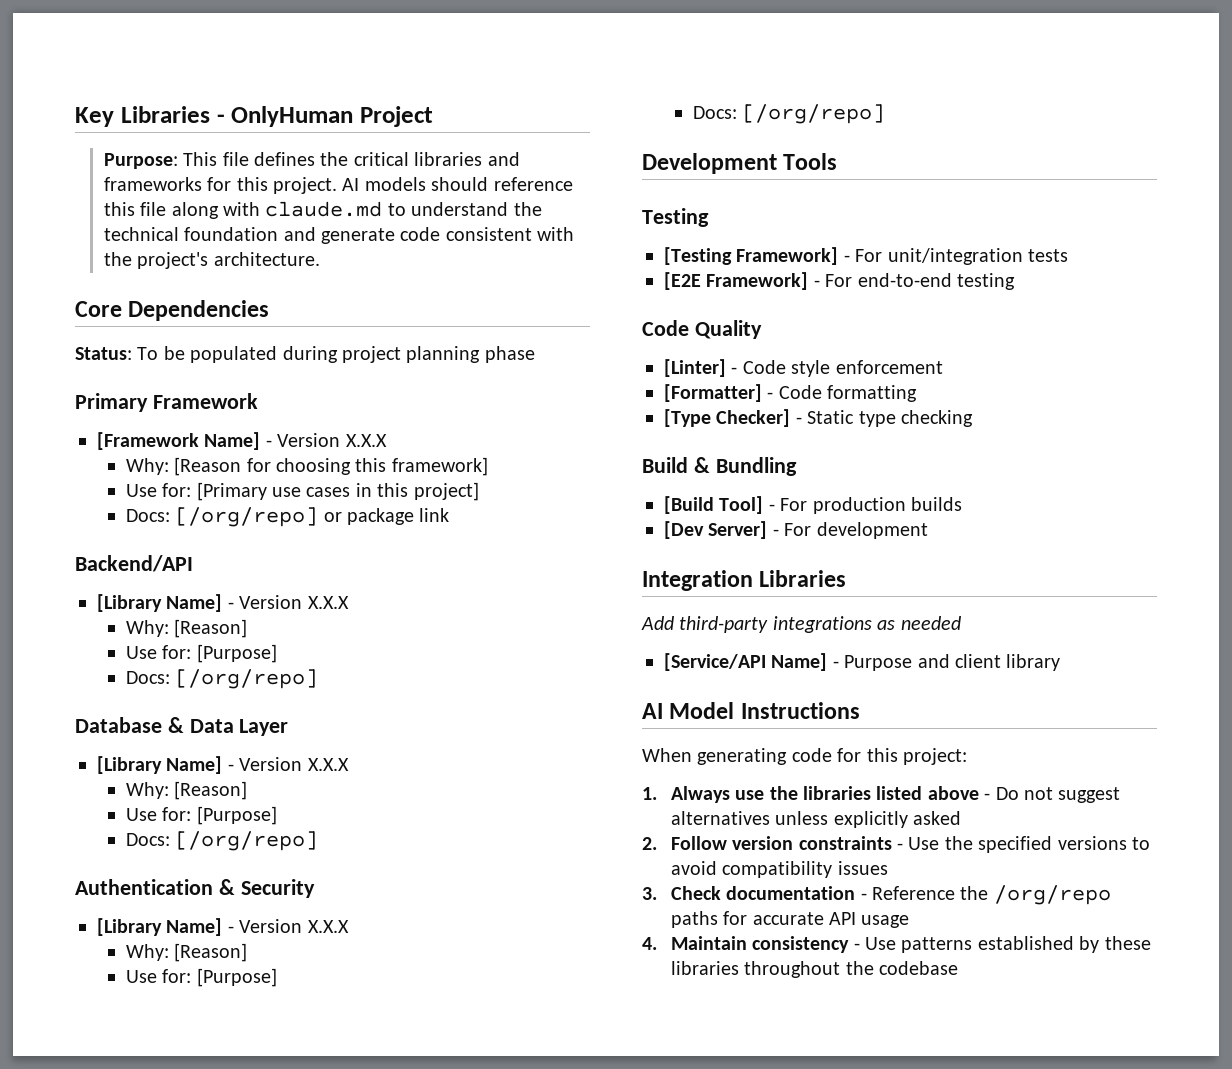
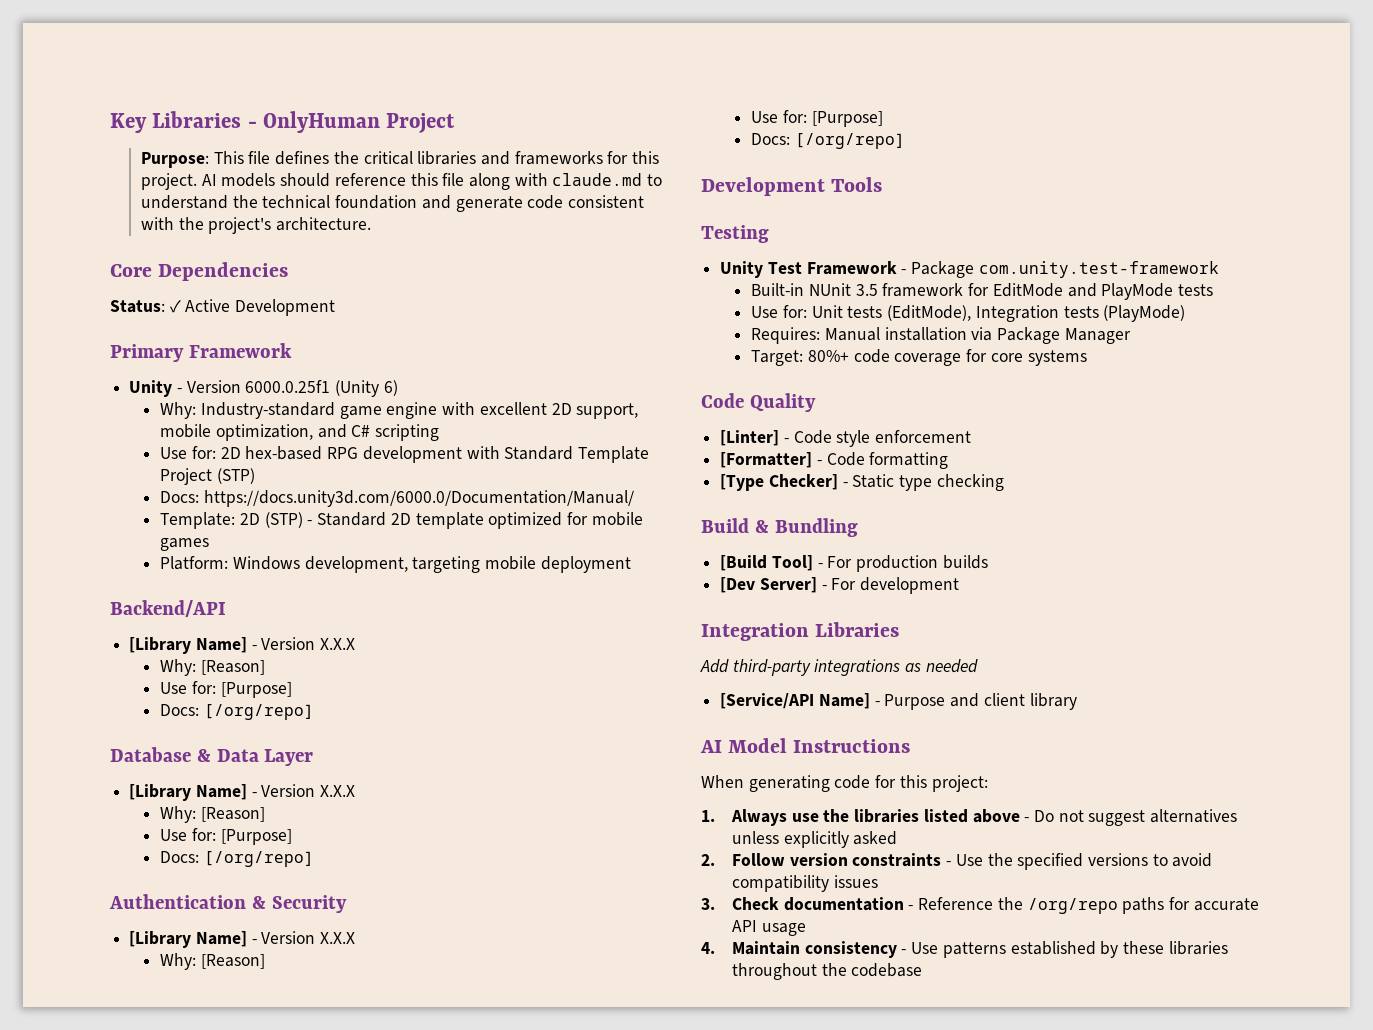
[137,346,535,363] [75,393,258,412] [97,432,387,450] [125,457,488,476] [125,482,479,501] [125,507,450,527] To be populated during project planning phase // Primary Framework // [Framework Name] - Version X.X.X // Why: [Reason for choosing this framework] // Use for: [Primary use cases in this project] // Docs: [/org/repo] or package link -> [169,299,336,316] [110,343,292,362] [129,380,398,397] [160,402,639,419] [160,424,440,441] [160,446,649,463] [160,468,255,485] [160,490,634,507] [160,512,643,529] [160,538,210,551] [160,556,631,573] ✓ Active Development // Primary Framework // Unity - Version 6000.0.25f1 (Unity 6) // Why: Industry-standard game engine with excellent 2D support, mobile optimization, and C# scripting // Use for: 2D hex-based RPG development with Standard Template Project (STP) // Docs: https://docs.unity3d.com/6000.0/Documentation/Manual/ // Template: 2D (STP) - Standard 2D template optimized for mobile games // Platform: Windows development, targeting mobile deployment
[664,247,1068,265] [664,272,1015,290] [Testing Framework] - For unit/integration tests // [E2E Framework] - For end-to-end testing -> [720,261,1219,278] [751,283,1213,300] [751,305,1186,322] [751,327,1131,344] [751,349,1087,366] Unity Test Framework - Package com.unity.test-framework // Built-in NUnit 3.5 framework for EditMode and PlayMode tests // Use for: Unit tests (EditMode), Integration tests (PlayMode) // Requires: Manual installation via Package Manager // Target: 80%+ code coverage for core systems

